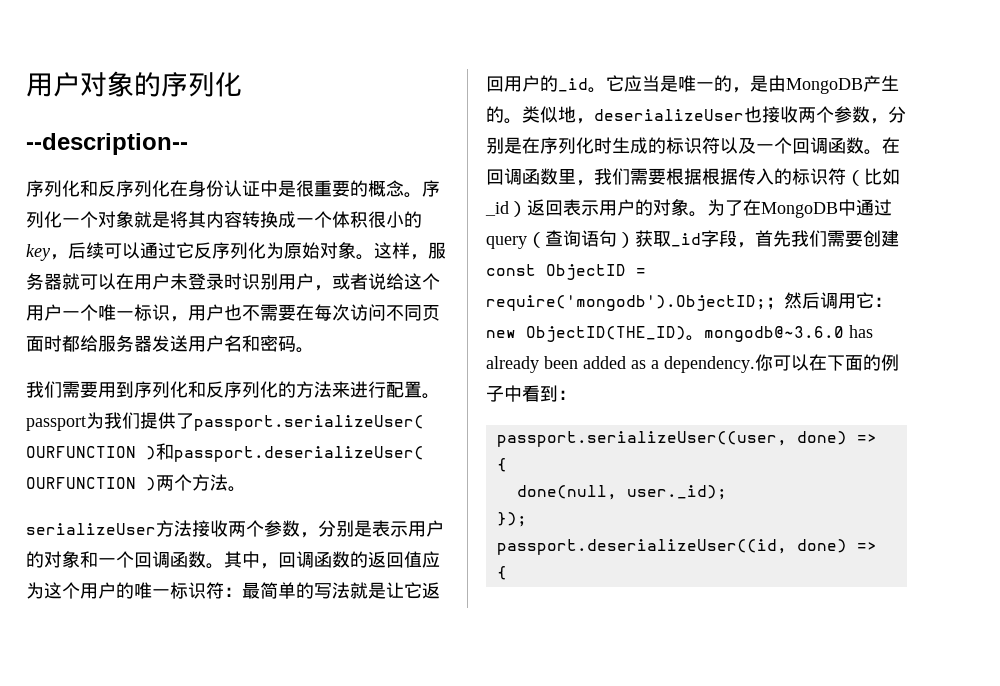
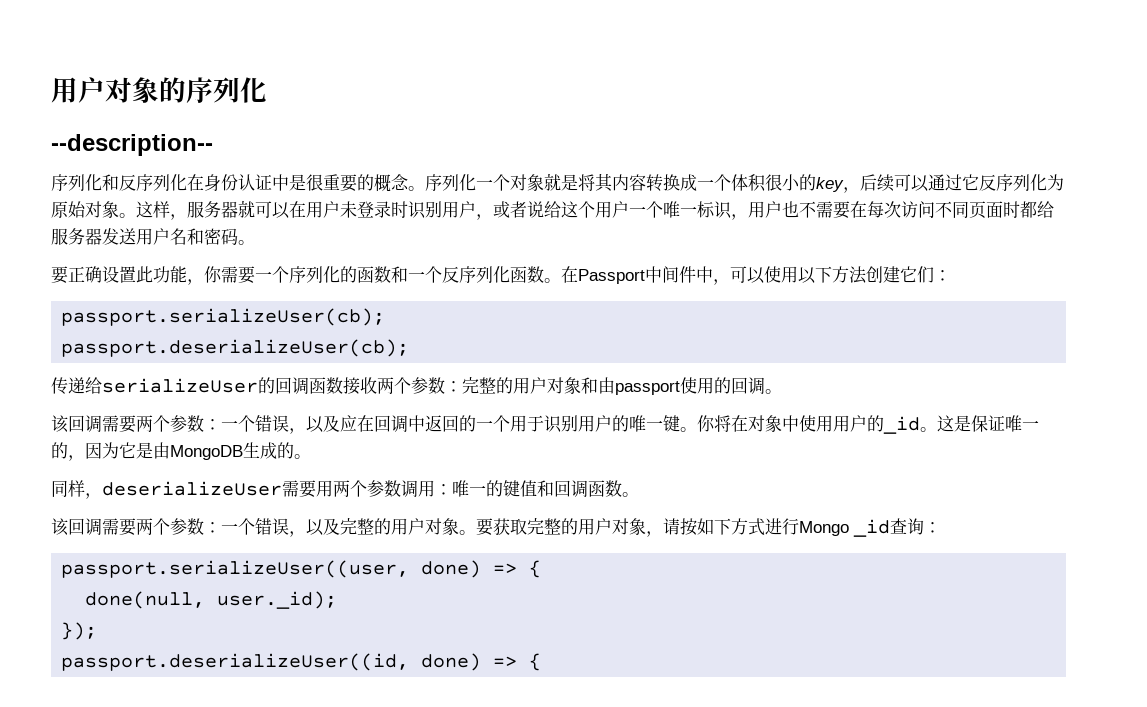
[26,381,440,399] [26,412,424,431] [26,443,424,462] [26,474,246,492] [26,520,444,538] [26,551,440,569] [26,582,440,599] [486,75,899,94] [486,106,906,124] [486,137,900,155] [486,168,900,186] [485,199,892,218] [486,230,899,249] [486,264,646,280] [486,292,892,311] [486,325,873,342] [486,354,899,373] [486,385,558,402] 我们需要用到序列化和反序列化的方法来进行配置。passport为我们提供了passport.serializeUser( OURFUNCTION )和passport.deserializeUser( OURFUNCTION )两个方法。 // serializeUser方法接收两个参数，分别是表示用户的对象和一个回调函数。其中，回调函数的返回值应为这个用户的唯一标识符：最简单的写法就是让它返回用户的_id。它应当是唯一的，是由MongoDB产生的。类似地，deserializeUser也接收两个参数，分别是在序列化时生成的标识符以及一个回调函数。在回调函数里，我们需要根据根据传入的标识符（比如_id）返回表示用户的对象。为了在MongoDB中通过query（查询语句）获取_id字段，首先我们需要创建const ObjectID = require('mongodb').ObjectID;；然后调用它：new ObjectID(THE_ID)。mongodb@~3.6.0 has already been added as a dependency.你可以在下面的例子中看到 -> [51,266,951,285] [61,308,386,326] [61,339,410,357] [51,377,782,395] [51,415,1039,434] [51,442,311,461] [51,480,639,499] [51,518,924,537] 要正确设置此功能，你需要一个序列化的函数和一个反序列化函数。在Passport中间件中，可以使用以下方法创建它们： // passport.serializeUser(cb); // passport.deserializeUser(cb); // 传递给serializeUser的回调函数接收两个参数：完整的用户对象和由passport使用的回调。 // 该回调需要两个参数：一个错误，以及应在回调中返回的一个用于识别用户的唯一键。你将在对象中使用用户的_id。这是保证唯一的，因为它是由MongoDB生成的。 // 同样，deserializeUser需要用两个参数调用：唯一的键值和回调函数。 // 该回调需要两个参数：一个错误，以及完整的用户对象。要获取完整的用户对象，请按如下方式进行Mongo _id查询

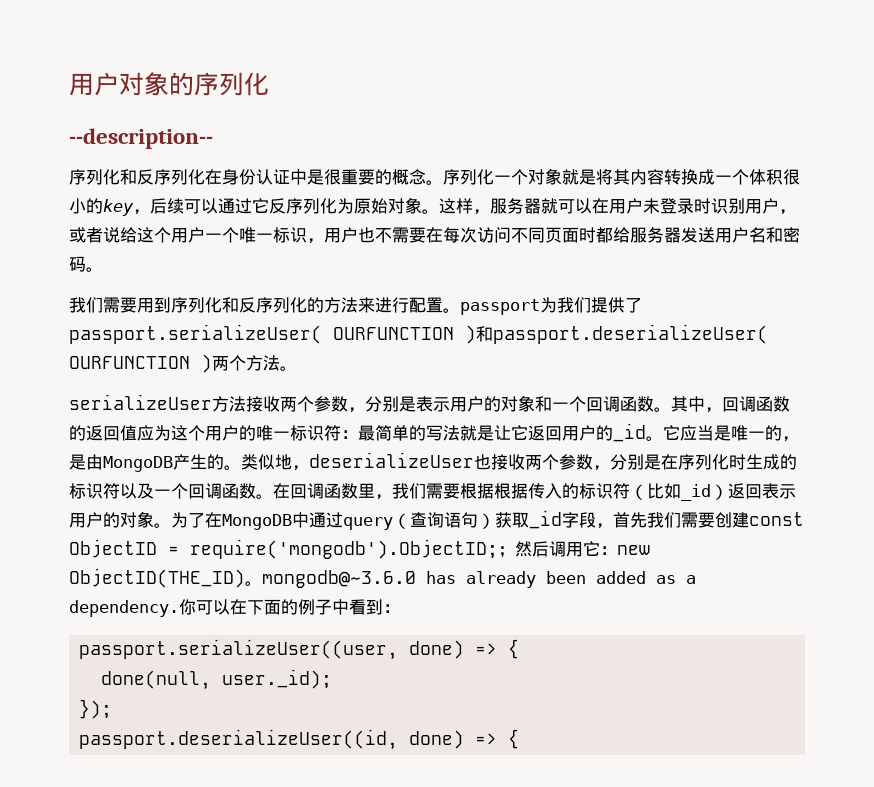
[51,266,951,285] [61,308,386,326] [61,339,410,357] [51,377,782,395] [51,415,833,434] 要正确设置此功能，你需要一个序列化的函数和一个反序列化函数。在Passport中间件中，可以使用以下方法创建它们： // passport.serializeUser(cb); // passport.deserializeUser(cb); // 传递给serializeUser的回调函数接收两个参数：完整的用户对象和由passport使用的回调。 // 该回调需要两个参数：一个错误，以及应在回调中返回的一个用于识别用户的唯一键。你将在对象中使用 -> [69,297,642,315] [69,324,768,344] [69,354,297,373] [69,394,790,413] [69,425,562,441] 我们需要用到序列化和反序列化的方法来进行配置。passport为我们提供了passport.serializeUser( OURFUNCTION )和passport.deserializeUser( OURFUNCTION )两个方法。 // serializeUser方法接收两个参数，分别是表示用户的对象和一个回调函数。其中，回调函数的返回值应为这个用户的唯一标识符：最简单的写法就是让它返回
[937,415,1005,432] 这是保证 -> [663,425,731,441] 它应当是
[85,442,136,459] 因为它 -> (799, 439) none
[243,442,277,459] 生成 -> [173,454,207,470] 产生
[51,480,639,499] [51,518,924,537] // 同样，deserializeUser需要用两个参数调用：唯一的键值和回调函数。 // 该回调需要两个参数：一个错误，以及完整的用户对象。要获取完整的用户对象，请按如下方式进行Mongo _id查询 -> [241,452,797,471] [69,483,796,501] [69,510,804,530] [69,539,650,559] [69,568,696,588] [69,599,383,617] 类似地，deserializeUser也接收两个参数，分别是在序列化时生成的标识符以及一个回调函数。在回调函数里，我们需要根据根据传入的标识符（比如_id）返回表示用户的对象。为了在MongoDB中通过query（查询语句）获取_id字段，首先我们需要创建const ObjectID = require('mongodb').ObjectID;；然后调用它：new ObjectID(THE_ID)。mongodb@~3.6.0 has already been added as a dependency.你可以在下面的例子中看到

